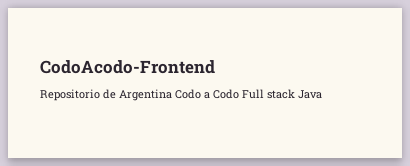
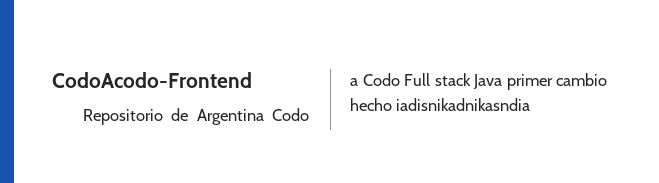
(322, 94) none -> [506,73,607,90] [350,98,531,111] primer cambio hecho iadisnikadnikasndia

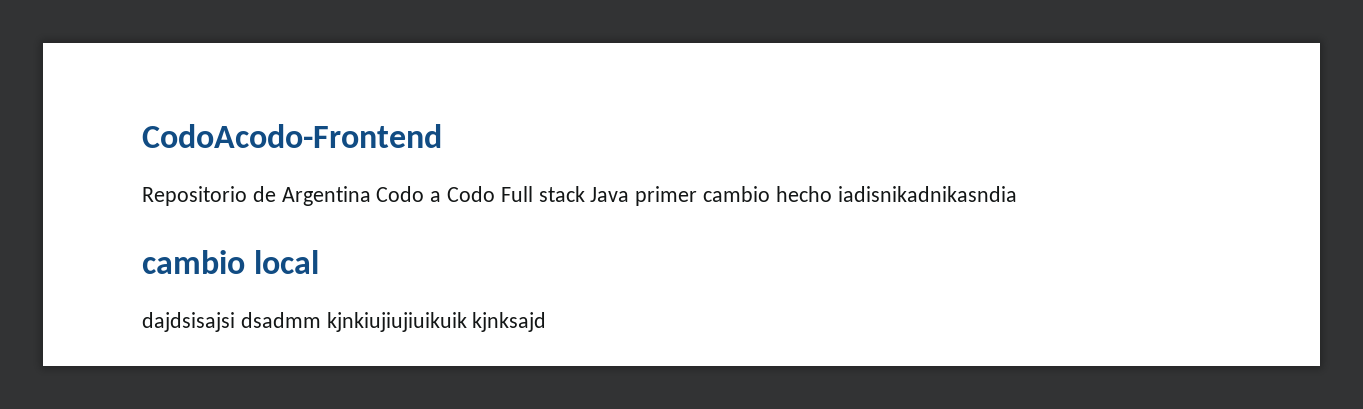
(531, 104) none -> [142,250,320,274] [142,312,547,332] // cambio local // dajdsisajsi dsadmm kjnkiujiujiuikuik kjnksajd

